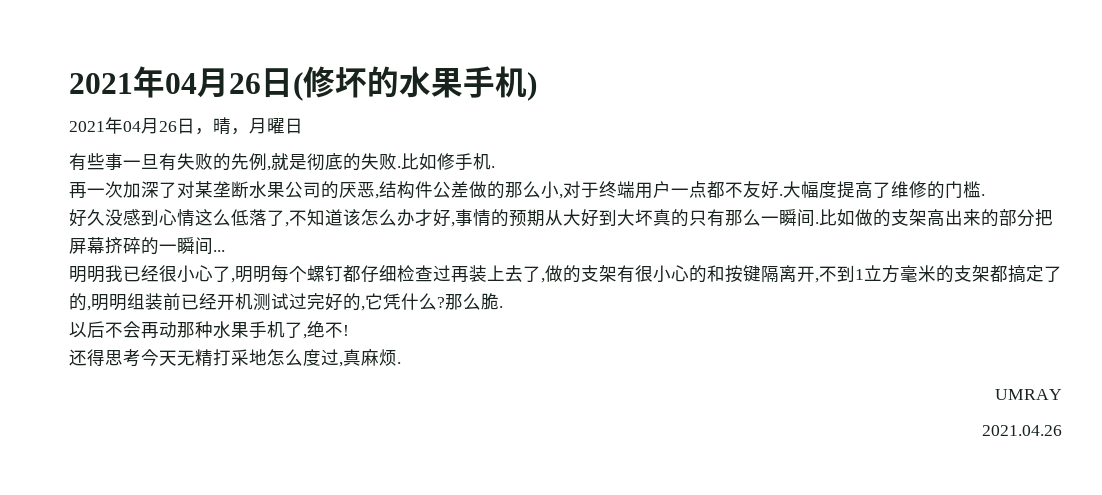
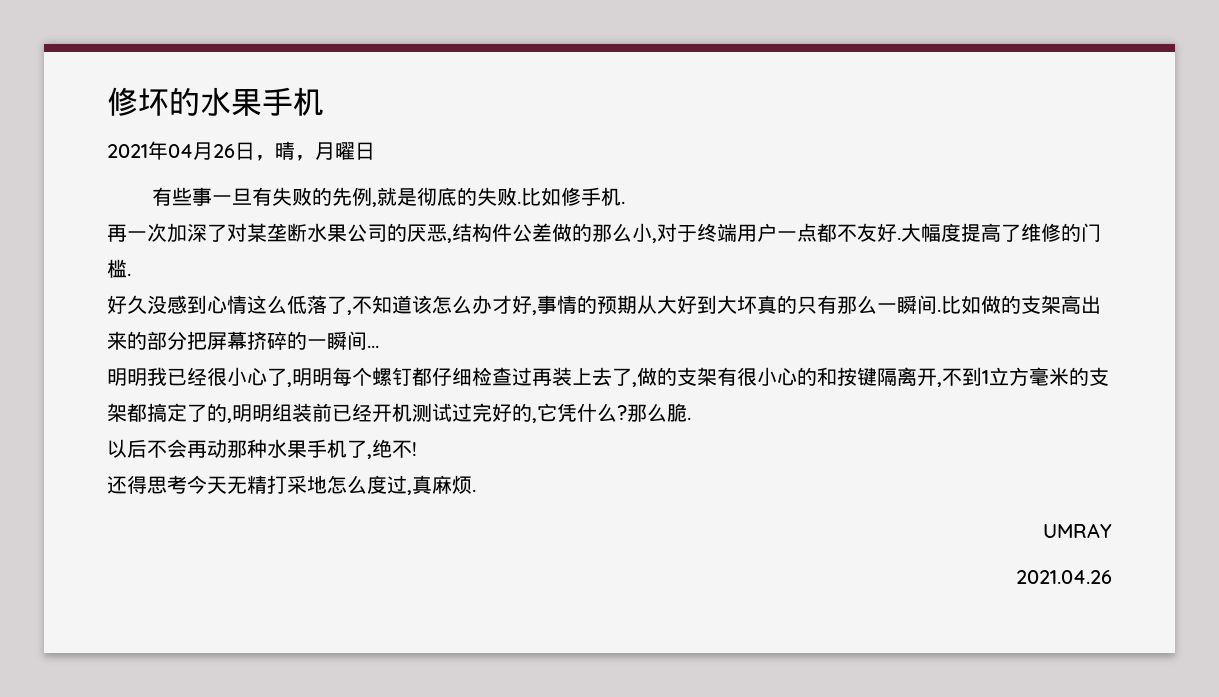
[69,66,303,101] 2021年04月26日( -> (107, 101) none
[527,72,537,101] ) -> (324, 101) none

